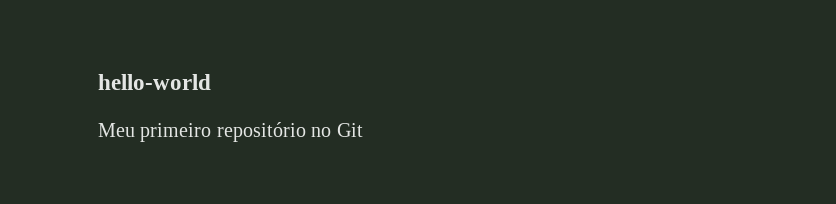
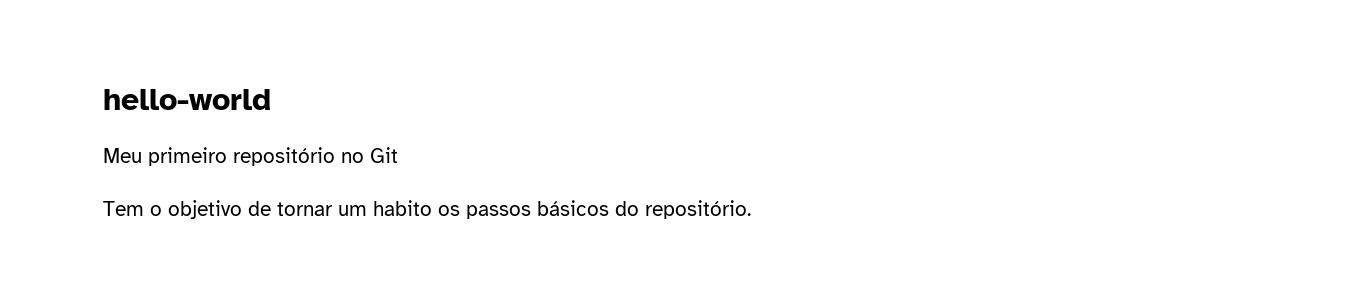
(363, 130) none -> [103,200,751,219] // Tem o objetivo de tornar um habito os passos básicos do repositório.

